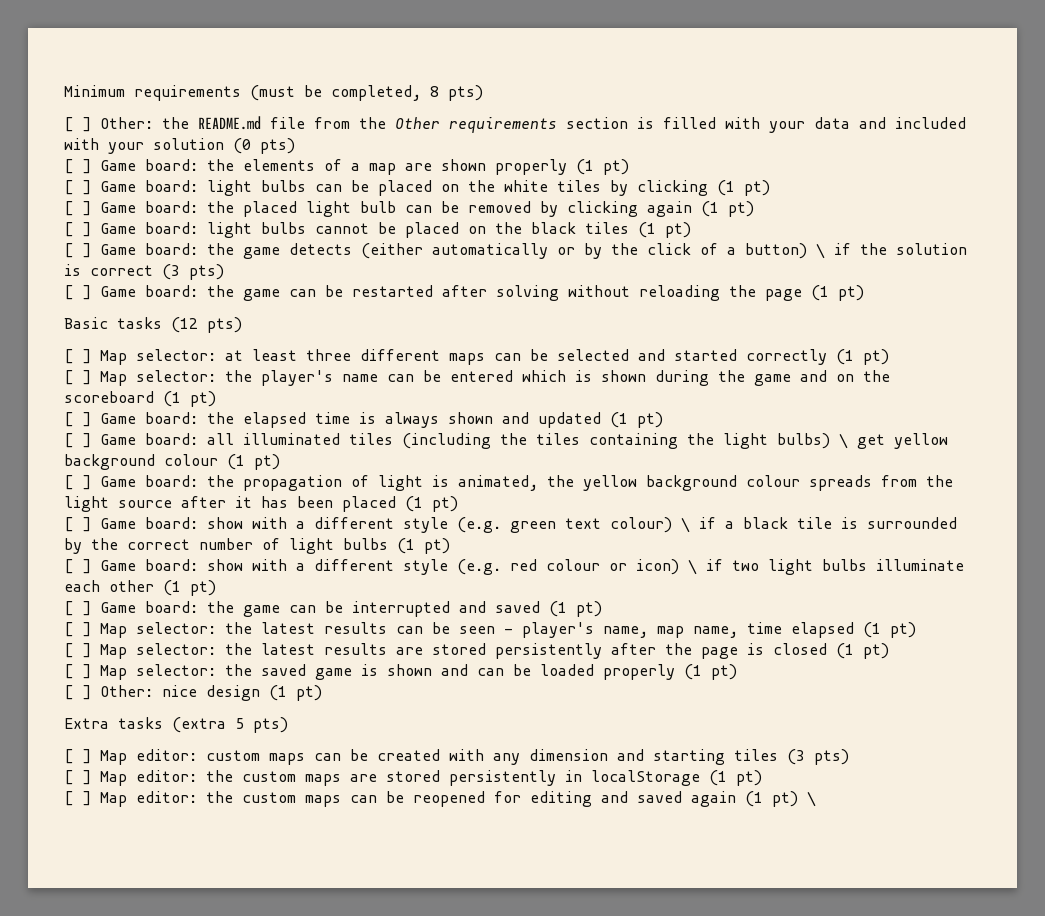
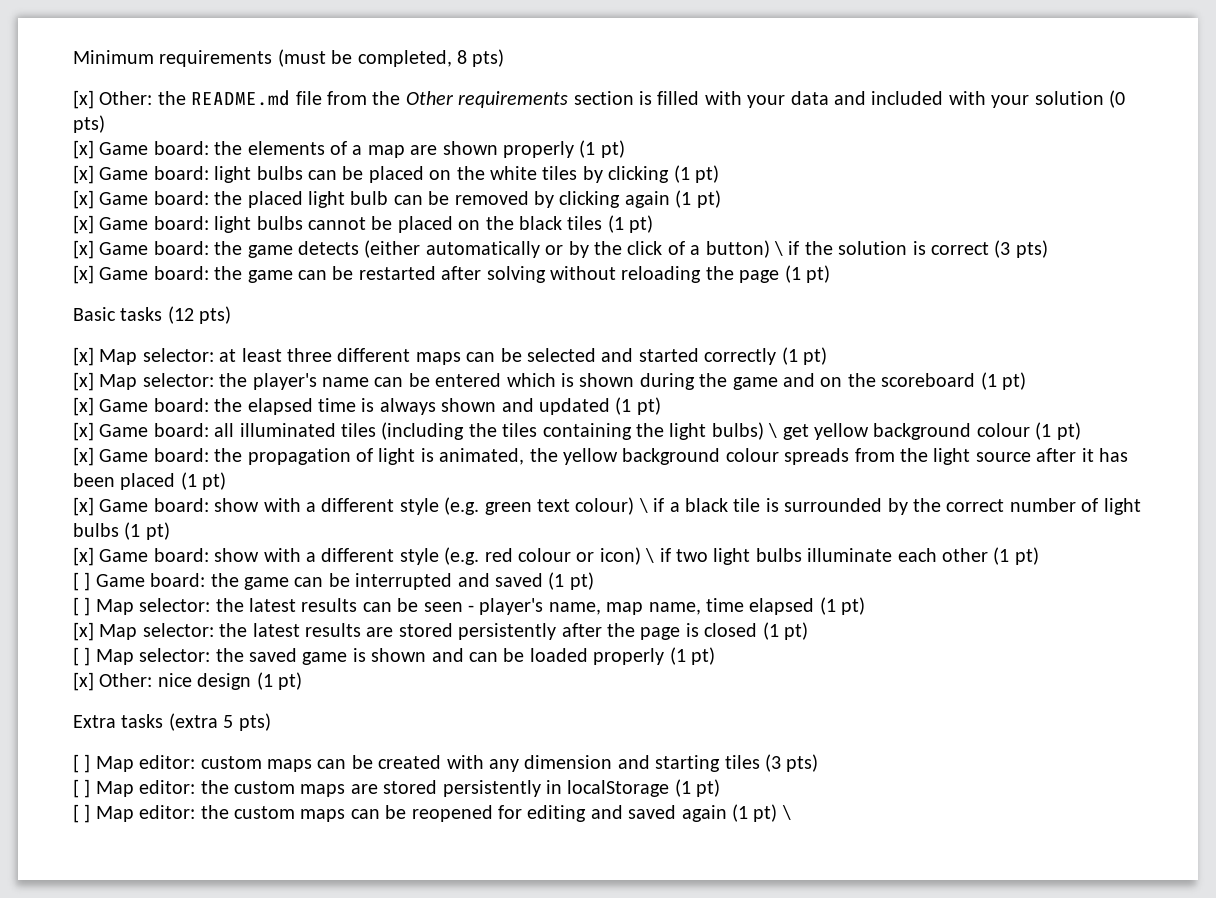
[64,117,91,132] [ ] -> [73,90,94,109] [x]
[64,159,91,174] [ ] -> [73,140,94,159] [x]
[64,180,91,195] [ ] -> [73,165,94,184] [x]
[64,201,91,216] [ ] -> [73,190,94,209] [x]
[64,222,91,237] [ ] -> [73,215,94,234] [x]
[64,243,91,258] [ ] -> [73,240,94,259] [x]
[64,285,91,300] [ ] -> [73,265,94,284] [x]
[64,349,91,364] [ ] -> [73,347,94,366] [x]
[64,370,91,385] [ ] -> [73,372,94,391] [x]
[64,412,91,427] [ ] -> [73,397,94,416] [x]
[64,433,91,448] [ ] -> [73,422,94,441] [x]
[64,475,91,490] [ ] -> [73,447,94,466] [x]
[64,517,91,532] [ ] -> [73,497,94,516] [x]
[64,559,91,574] [ ] -> [73,547,94,566] [x]
[64,643,91,658] [ ] -> [73,622,94,641] [x]
[64,685,91,700] [ ] -> [73,672,94,691] [x]

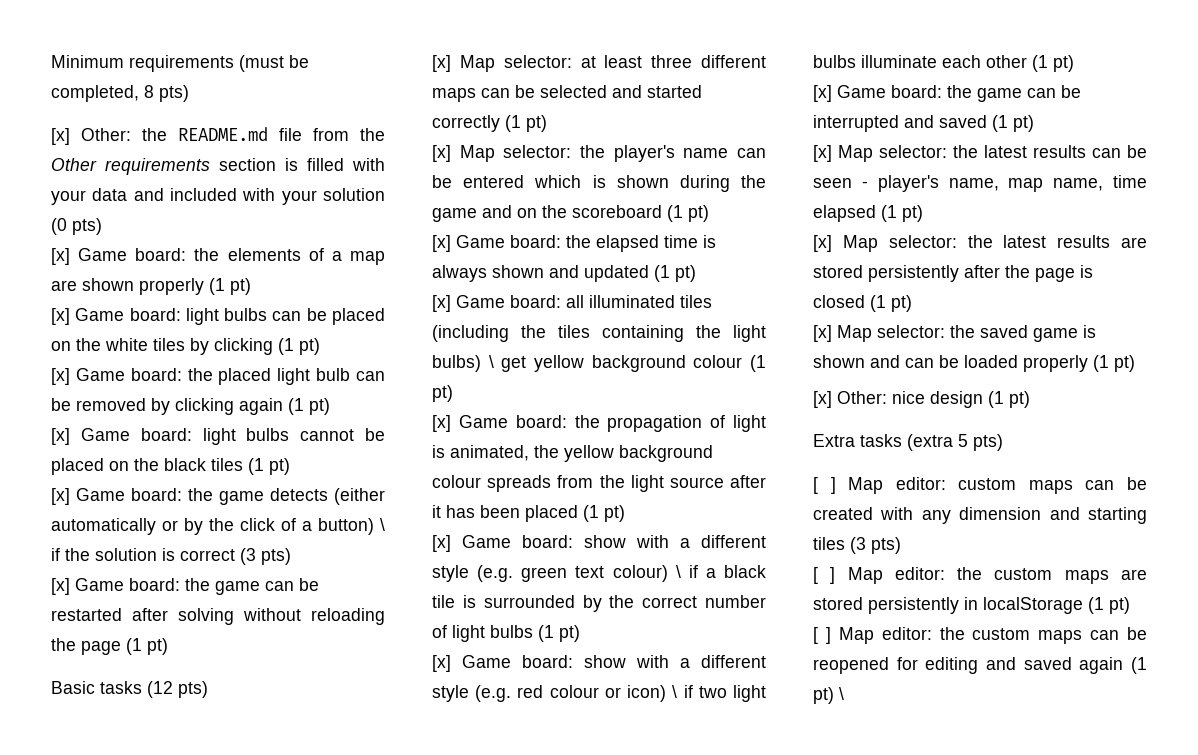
[73,572,91,591] [ ] -> [813,85,832,102] [x]
[73,597,91,616] [ ] -> [813,145,832,162] [x]
[73,647,91,666] [ ] -> [813,325,832,342] [x]

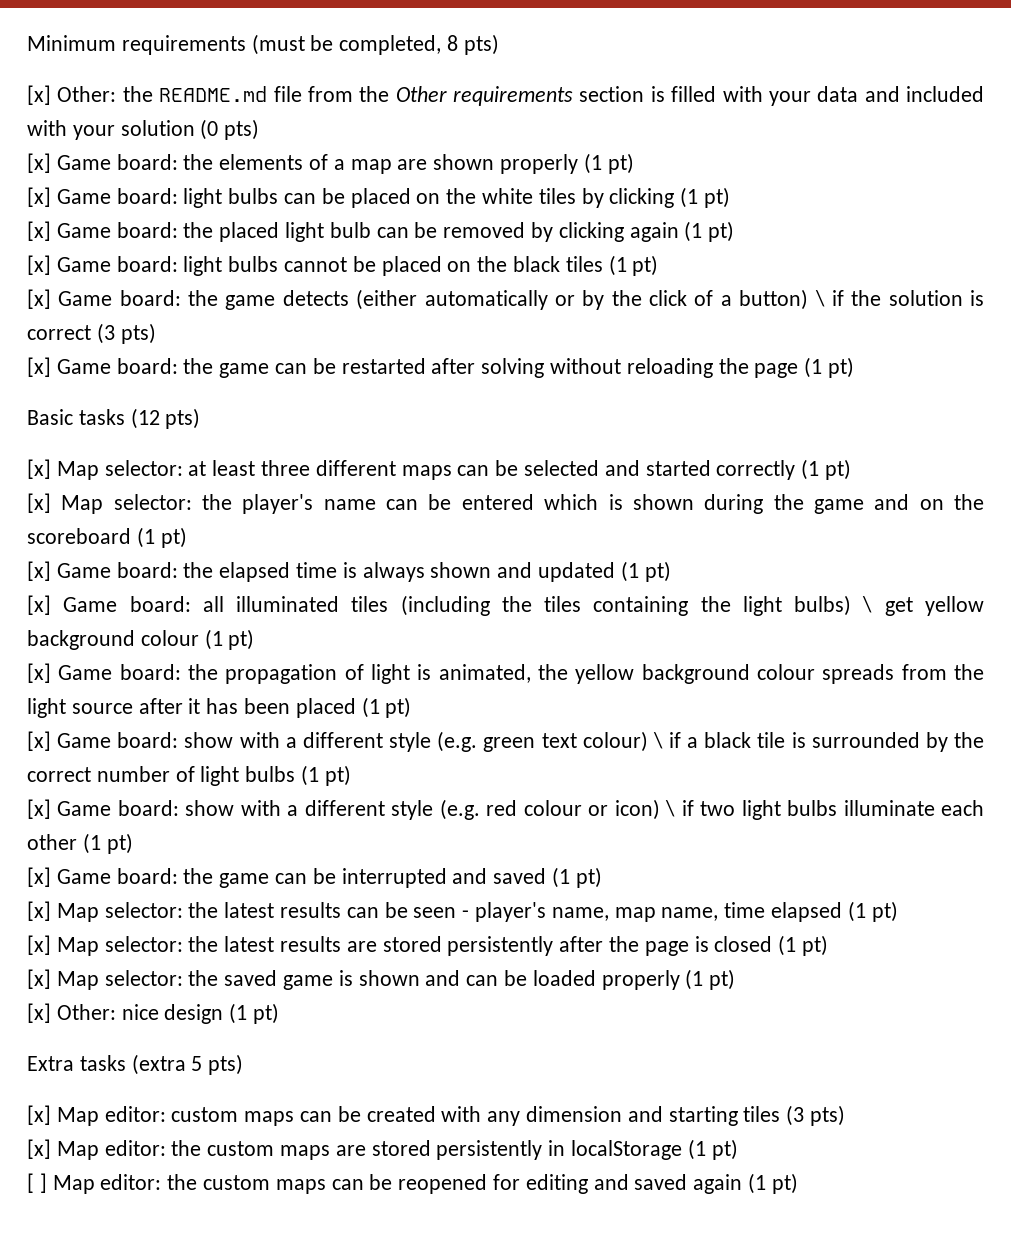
[813,477,836,494] [ ] -> [27,1105,51,1125] [x]
[813,567,836,584] [ ] -> [27,1139,51,1159] [x]
[839,687,844,700] \ -> (798, 1183) none

